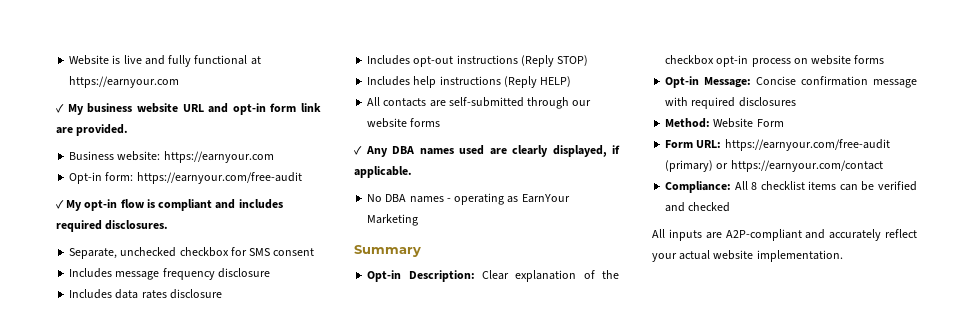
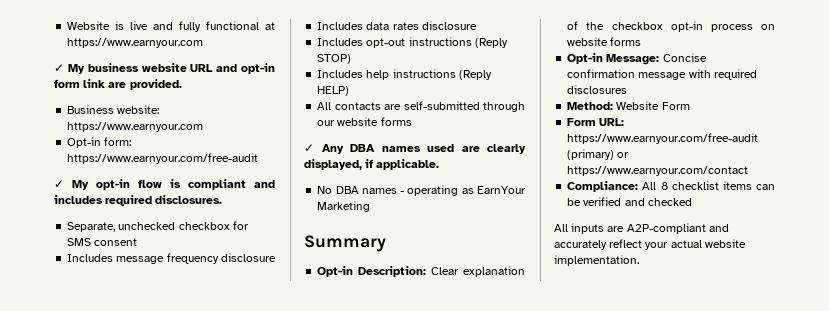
[69,76,180,88] https://earnyour.com -> [67,38,204,48] https://www.earnyour.com
[163,151,274,163] https://earnyour.com -> [67,122,204,132] https://www.earnyour.com
[136,172,302,184] https://earnyour.com/free-audit -> [67,153,259,164] https://www.earnyour.com/free-audit
[724,139,890,151] https://earnyour.com/free-audit -> [567,133,759,144] https://www.earnyour.com/free-audit
[730,160,883,172] https://earnyour.com/contact -> [567,166,749,176] https://www.earnyour.com/contact

